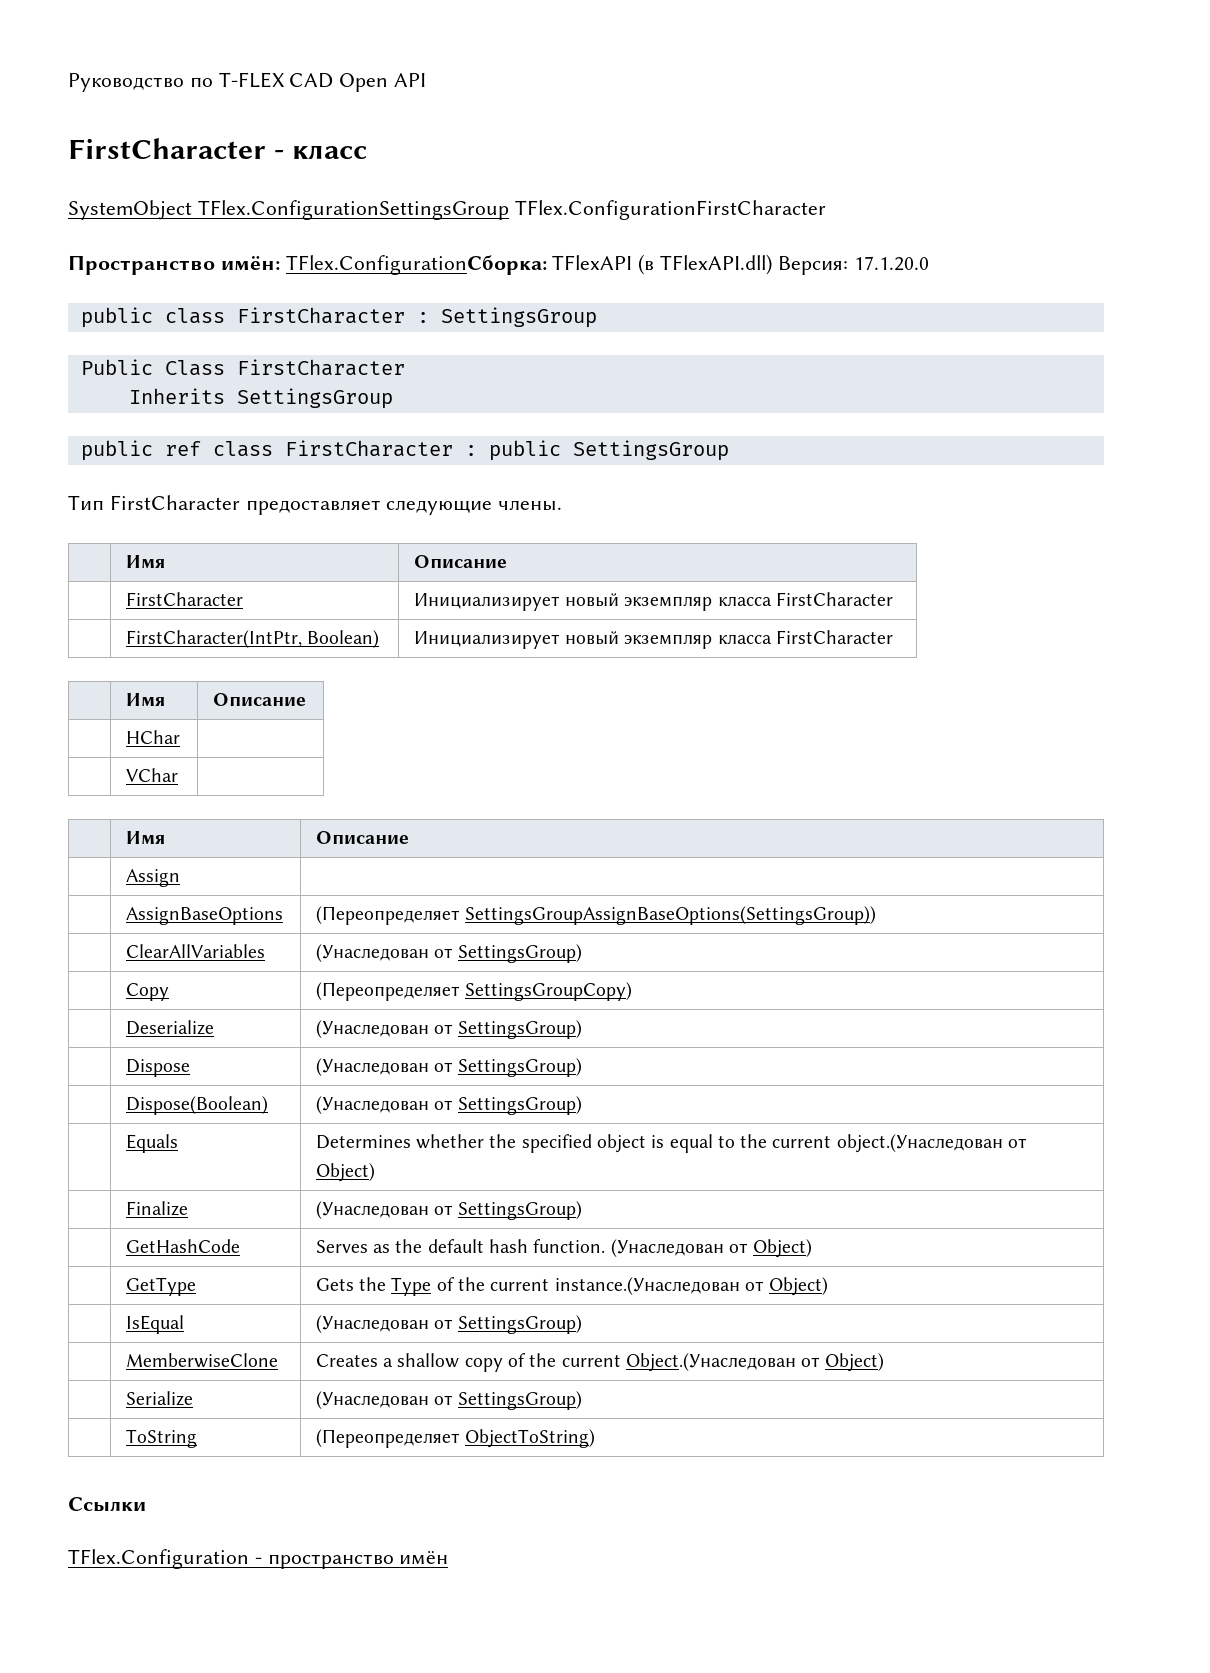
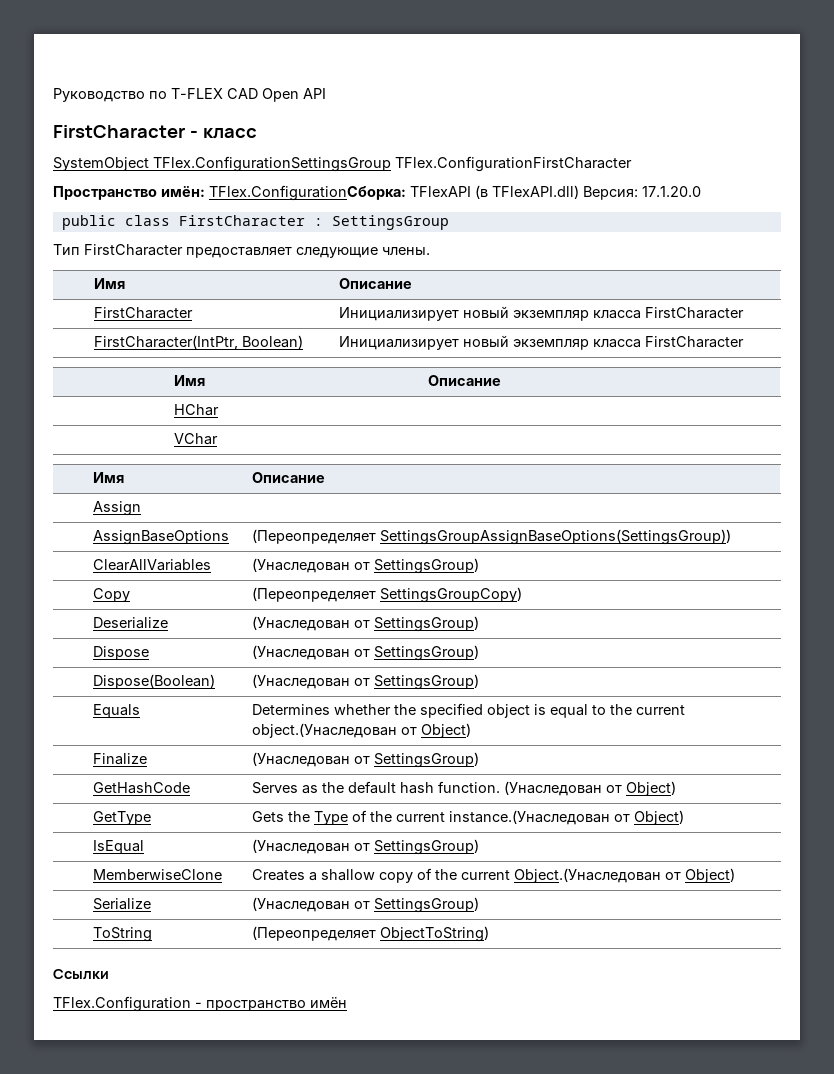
[80,359,405,376] [128,388,393,409] [80,440,729,461] // Public Class FirstCharacter // Inherits SettingsGroup // public ref class FirstCharacter : public SettingsGroup -> (449, 222) none

